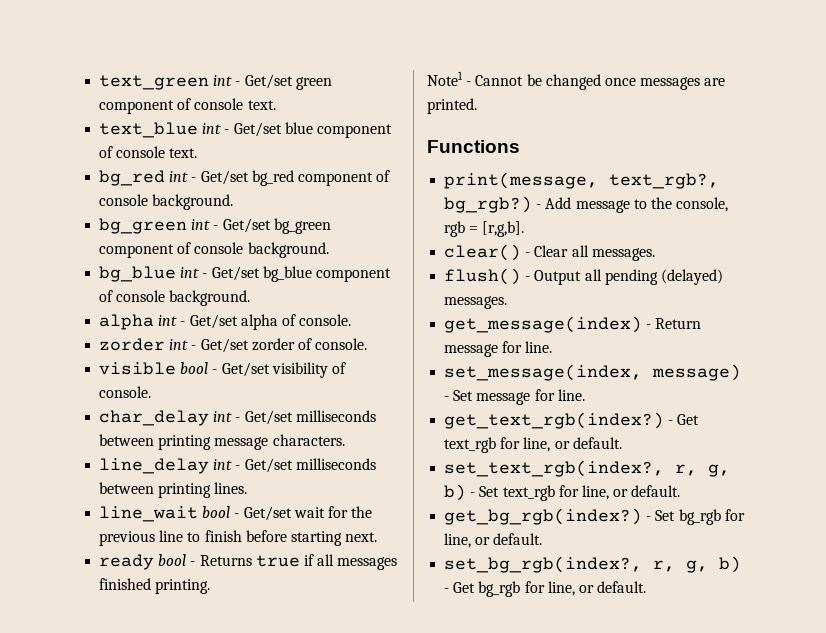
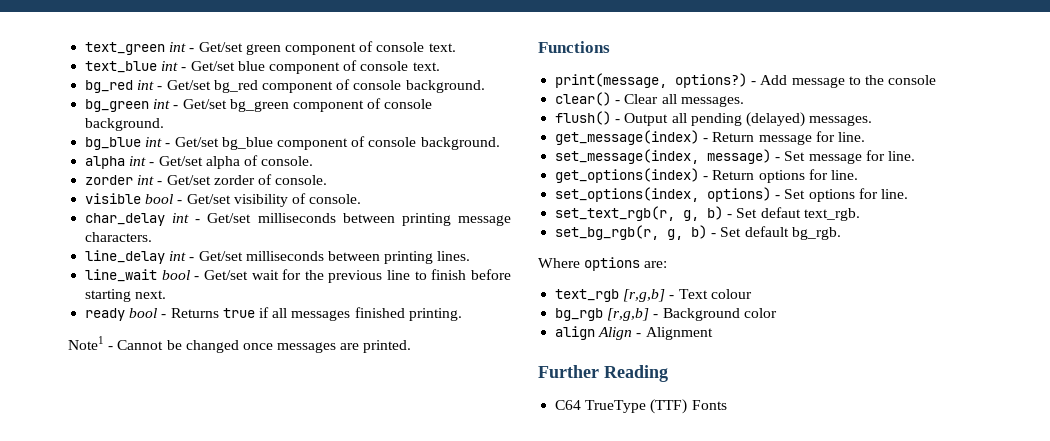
[609,173,720,189] [444,196,533,213] text_rgb?, bg_rgb?) -> [675,73,748,88] options?)
[676,197,729,212] [444,221,525,237] console, rgb = [r,g,b]. -> [888,75,937,85] console
[444,412,700,429] [444,437,622,453] [444,460,731,477] [444,484,681,501] [444,508,745,525] [444,533,543,548] [444,556,742,573] [444,581,647,597] get_text_rgb(index?) - Get text_rgb for line, or default. // set_text_rgb(index?, r, g, b) - Set text_rgb for line, or default. // get_bg_rgb(index?) - Set bg_rgb for line, or default. // set_bg_rgb(index?, r, g, b) - Get bg_rgb for line, or default. -> [555,168,858,183] [555,187,908,202] [555,206,860,221] [555,225,841,240] [538,257,668,271] [555,289,752,302] [555,308,777,321] [555,326,713,340] [538,365,668,382] [555,399,727,414] get_options(index) - Return options for line. // set_options(index, options) - Set options for line. // set_text_rgb(r, g, b) - Set defaut text_rgb. // set_bg_rgb(r, g, b) - Set default bg_rgb. // Where options are: // text_rgb [r,g,b] - Text colour // bg_rgb [r,g,b] - Background color // align Align - Alignment // Further Reading // C64 TrueType (TTF) Fonts

